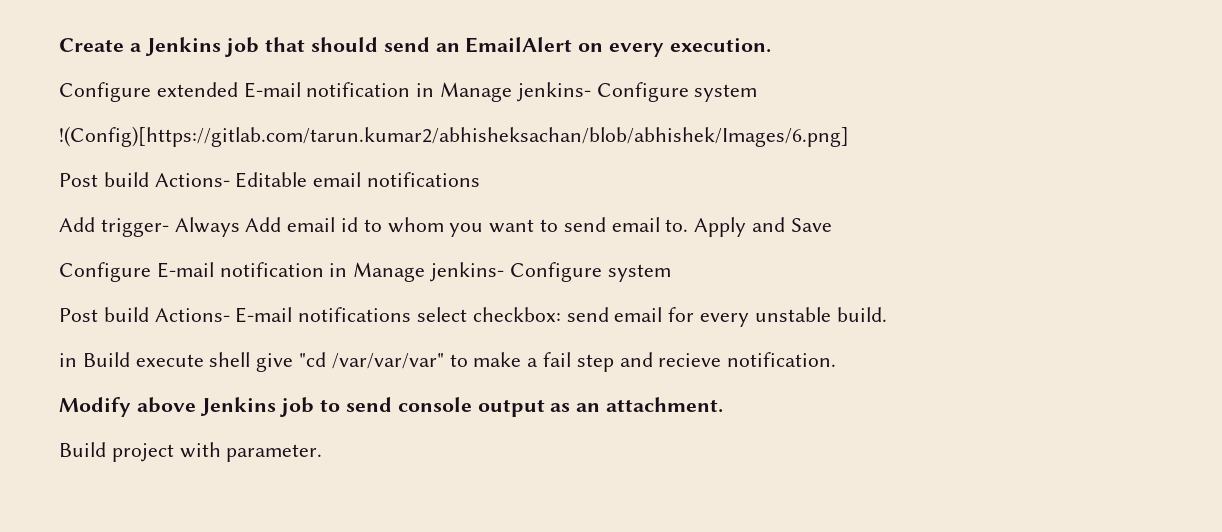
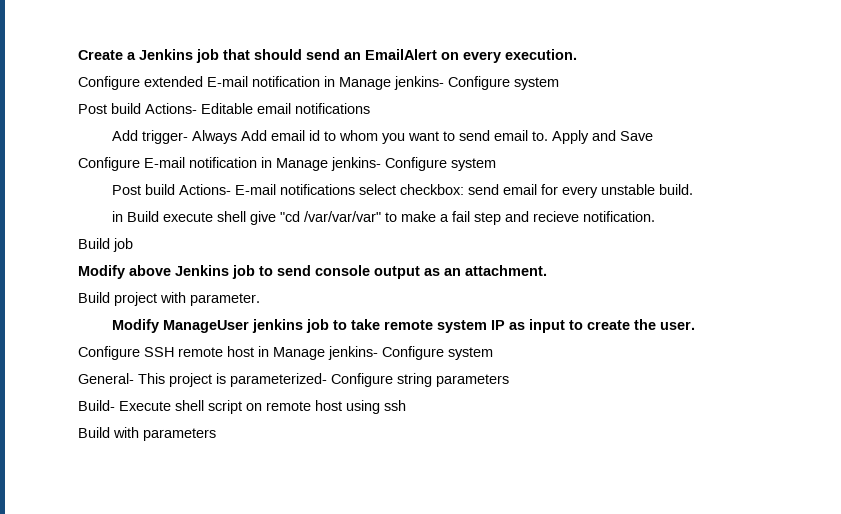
[59,126,849,147] // !(Config)[https://gitlab.com/tarun.kumar2/abhisheksachan/blob/abhishek/Images/6.png] -> (559, 83) none
(837, 359) none -> [78,238,133,252] // Build job
(323, 453) none -> [112,319,696,333] [78,346,493,360] [78,373,509,387] [78,400,406,414] [78,427,216,441] // Modify ManageUser jenkins job to take remote system IP as input to create the user. // Configure SSH remote host in Manage jenkins- Configure system // General- This project is parameterized- Configure string parameters // Build- Execute shell script on remote host using ssh // Build with parameters

